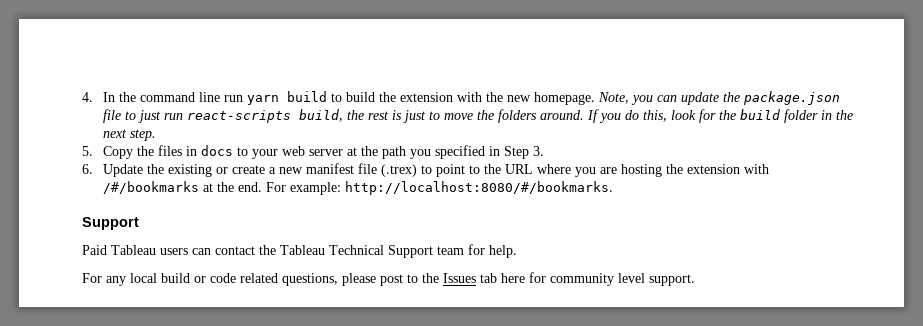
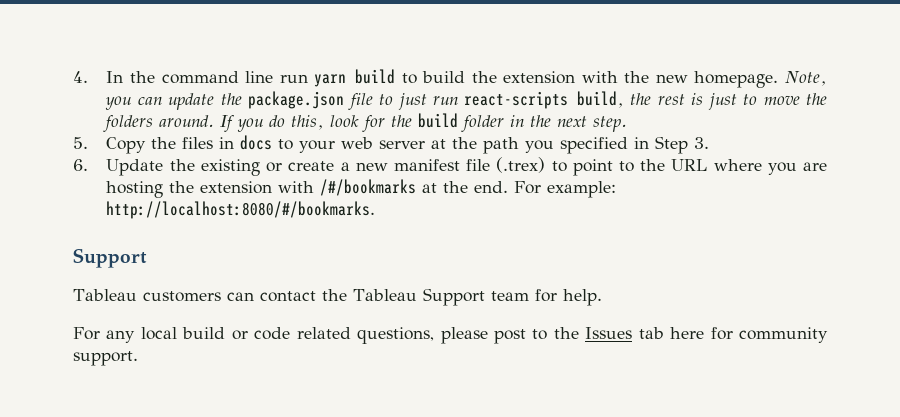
[82,245,188,255] Paid Tableau users -> [73,289,221,302] Tableau customers
[329,245,384,255] Technical -> (417, 295) none
[618,273,645,283] level -> (828, 335) none

